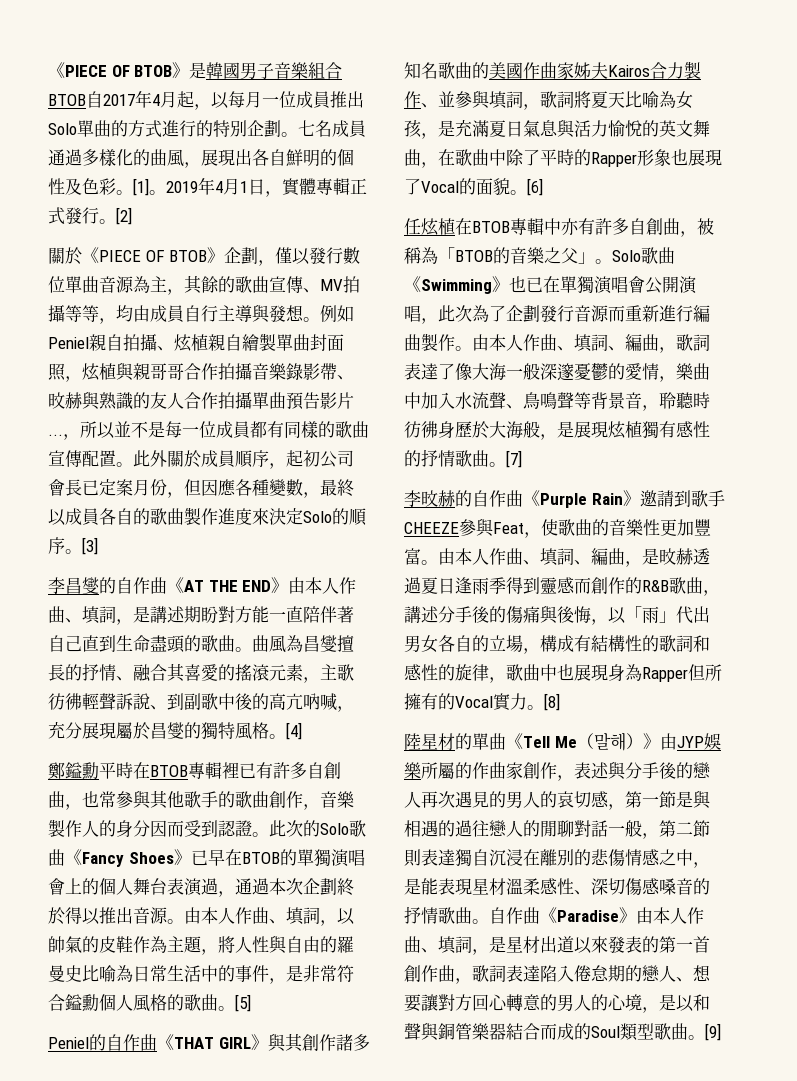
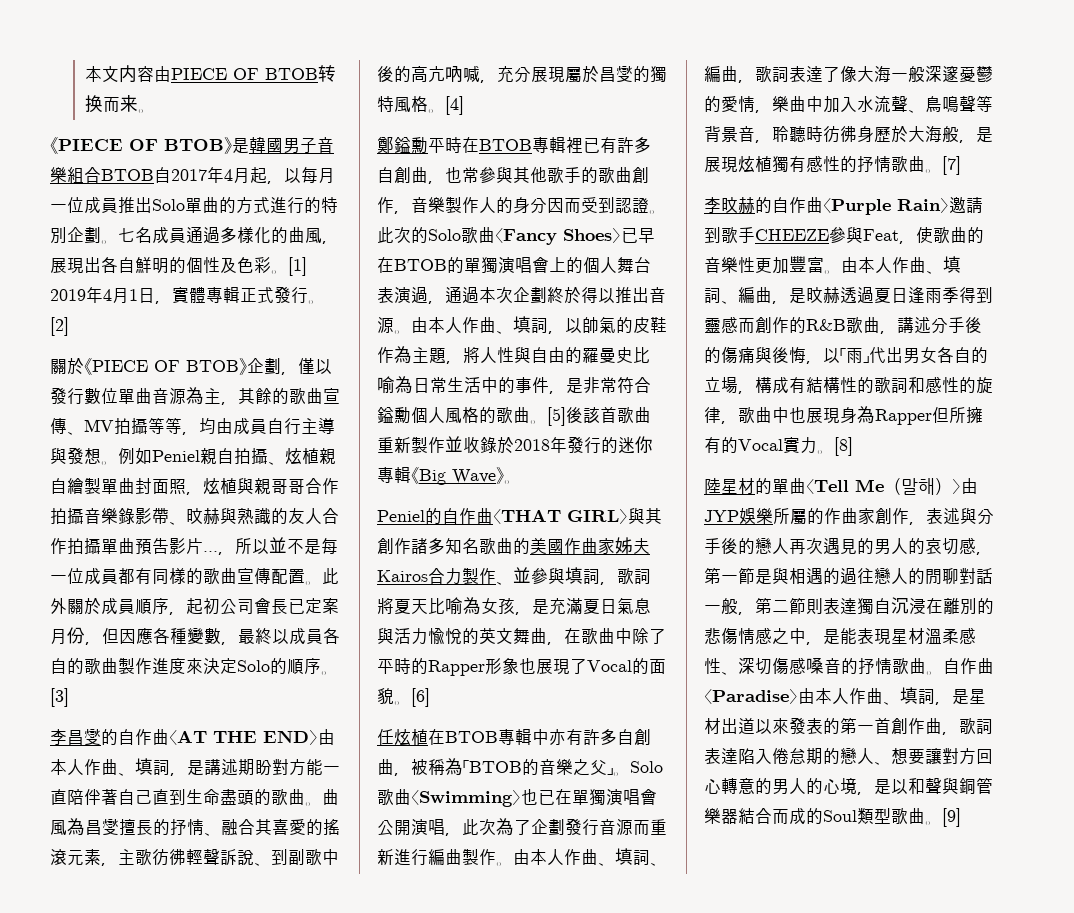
(48, 70) none -> [84,65,336,83] [84,95,155,113] 本文内容由PIECE OF BTOB转换而来。 //
[149,190,166,195] 。 -> (307, 266) none
[167,577,184,593] 《 -> [169,730,177,745] 〈
[271,577,289,593] 》 -> [309,730,318,745] 〉
[65,849,82,865] 《 -> [495,228,503,243] 〈
[173,849,191,865] 》 -> [612,228,621,243] 〉
(251, 1003) none -> [566,407,651,423] [377,436,653,453] [377,467,521,485] 後該首歌曲重新製作並收錄於2018年發行的迷你專輯《Big Wave》。
[157,1034,174,1050] 《 -> [493,509,501,524] 〈
[250,1034,268,1050] 》 -> [619,509,628,524] 〉
[404,276,509,294] 《Swimming》 -> [411,790,521,807] 〈Swimming〉
[523,490,540,506] 《 -> [823,198,831,213] 〈
[622,490,640,506] 》 -> [940,198,949,213] 〉
[506,733,523,749] 《 -> [806,479,814,494] 〈
[642,733,660,749] 》 -> [952,479,961,494] 〉
[540,907,636,923] 《Paradise》 -> [704,689,798,704] 〈Paradise〉

